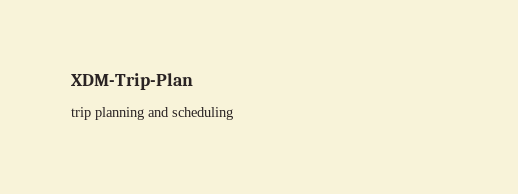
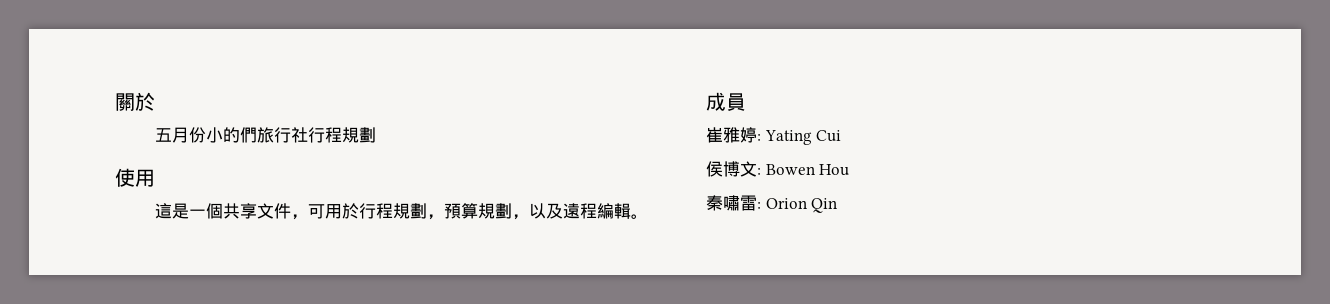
[71,73,193,90] [71,107,233,120] XDM-Trip-Plan // trip planning and scheduling -> [115,92,155,111] [154,127,376,143] [115,168,155,187] [154,202,648,220] [706,92,746,111] [706,127,842,145] [706,161,850,177] [706,195,838,213] 關於 // 五月份小的們旅行社行程規劃 // 使用 // 這是一個共享文件，可用於行程規劃，預算規劃，以及遠程編輯。 // 成員 // 崔雅婷: Yating Cui // 侯博文: Bowen Hou // 秦嘯雷: Orion Qin

